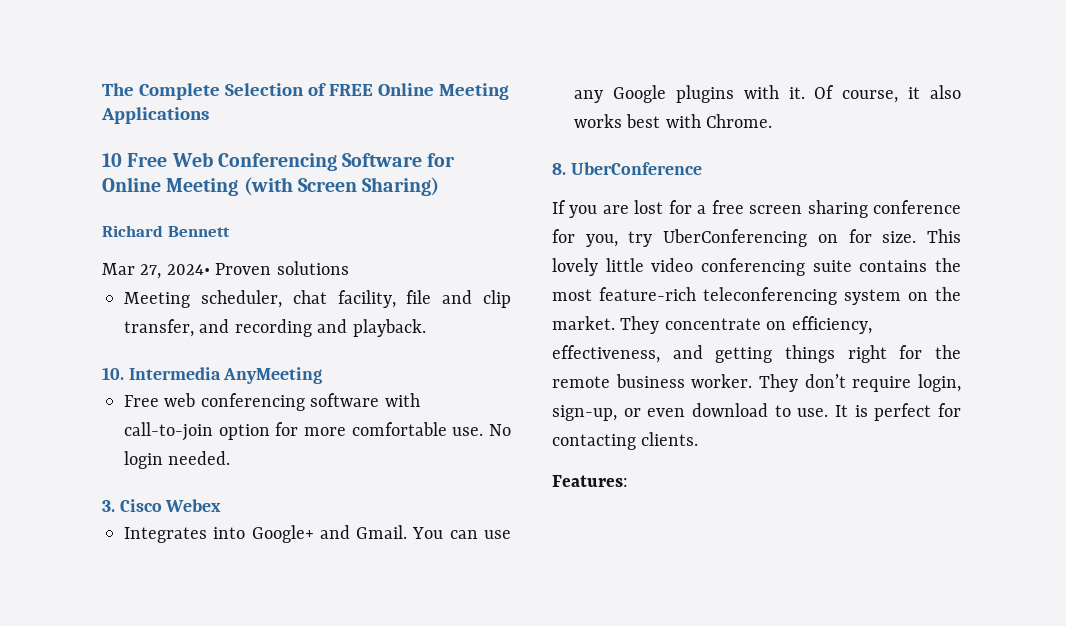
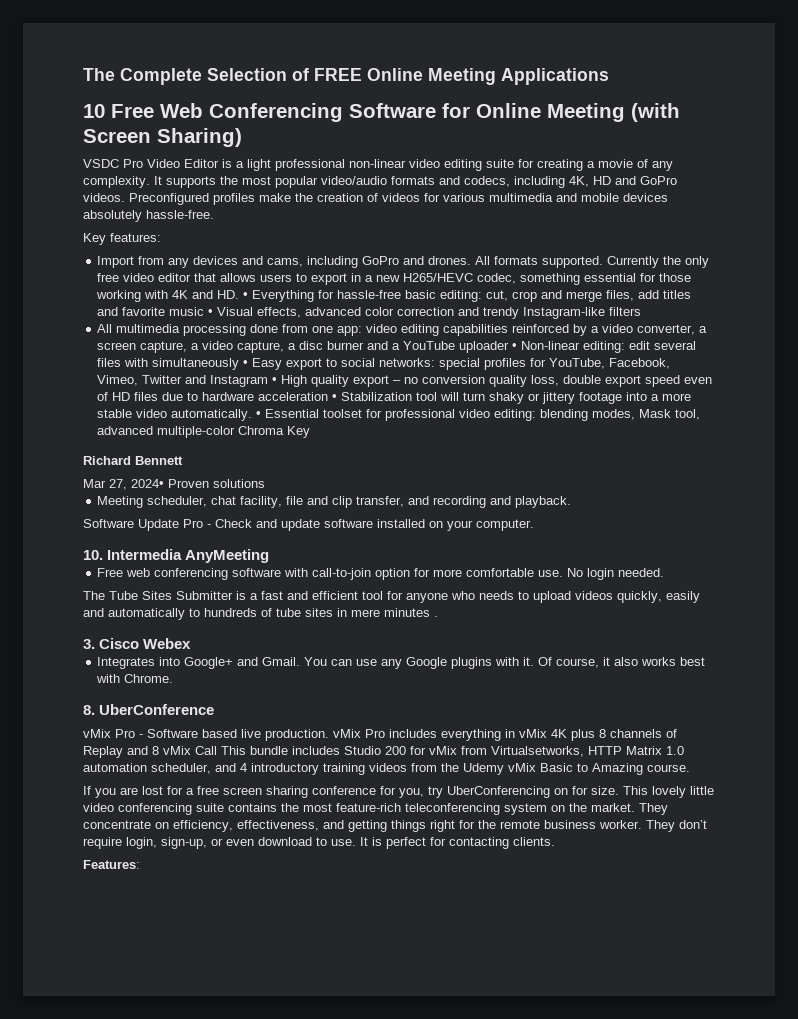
(440, 186) none -> [83,159,673,171] [83,176,677,188] [83,193,668,205] [83,210,214,222] [83,233,161,245] [97,256,710,268] [97,273,692,285] [96,290,692,302] [97,307,642,319] [97,324,708,336] [97,341,697,353] [97,358,671,370] [97,375,713,387] [97,392,692,404] [97,409,701,421] [97,426,311,438] // VSDC Pro Video Editor is a light professional non-linear video editing suite for creating a movie of any complexity. It supports the most popular video/audio formats and codecs, including 4K, HD and GoPro videos. Preconfigured profiles make the creation of videos for various multimedia and mobile devices absolutely hassle-free. // Key features: // Import from any devices and cams, including GoPro and drones. All formats supported. Сurrently the only free video editor that allows users to export in a new H265/HEVC codec, something essential for those working with 4K and HD. • Everything for hassle-free basic editing: cut, crop and merge files, add titles and favorite music • Visual effects, advanced color correction and trendy Instagram-like filters // All multimedia processing done from one app: video editing capabilities reinforced by a video converter, a screen capture, a video capture, a disc burner and a YouTube uploader • Non-linear editing: edit several files with simultaneously • Easy export to social networks: special profiles for YouTube, Facebook, Vimeo, Twitter and Instagram • High quality export – no conversion quality loss, double export speed even of HD files due to hardware acceleration • Stabilization tool will turn shaky or jittery footage into a more stable video automatically. • Essential toolset for professional video editing: blending modes, Mask tool, advanced multiple-color Chroma Key
(426, 328) none -> [83,519,534,531] // Software Update Pro - Check and update software installed on your computer.
(231, 458) none -> [83,591,700,603] [83,608,438,620] // The Tube Sites Submitter is a fast and efficient tool for anyone who needs to upload videos quickly, easily and automatically to hundreds of tube sites in mere minutes .
(702, 168) none -> [83,729,677,741] [83,746,684,758] [83,763,690,775] // vMix Pro - Software based live production. vMix Pro includes everything in vMix 4K plus 8 channels of Replay and 8 vMix Call This bundle includes Studio 200 for vMix from Virtualsetworks, HTTP Matrix 1.0 automation scheduler, and 4 introductory training videos from the Udemy vMix Basic to Amazing course.

